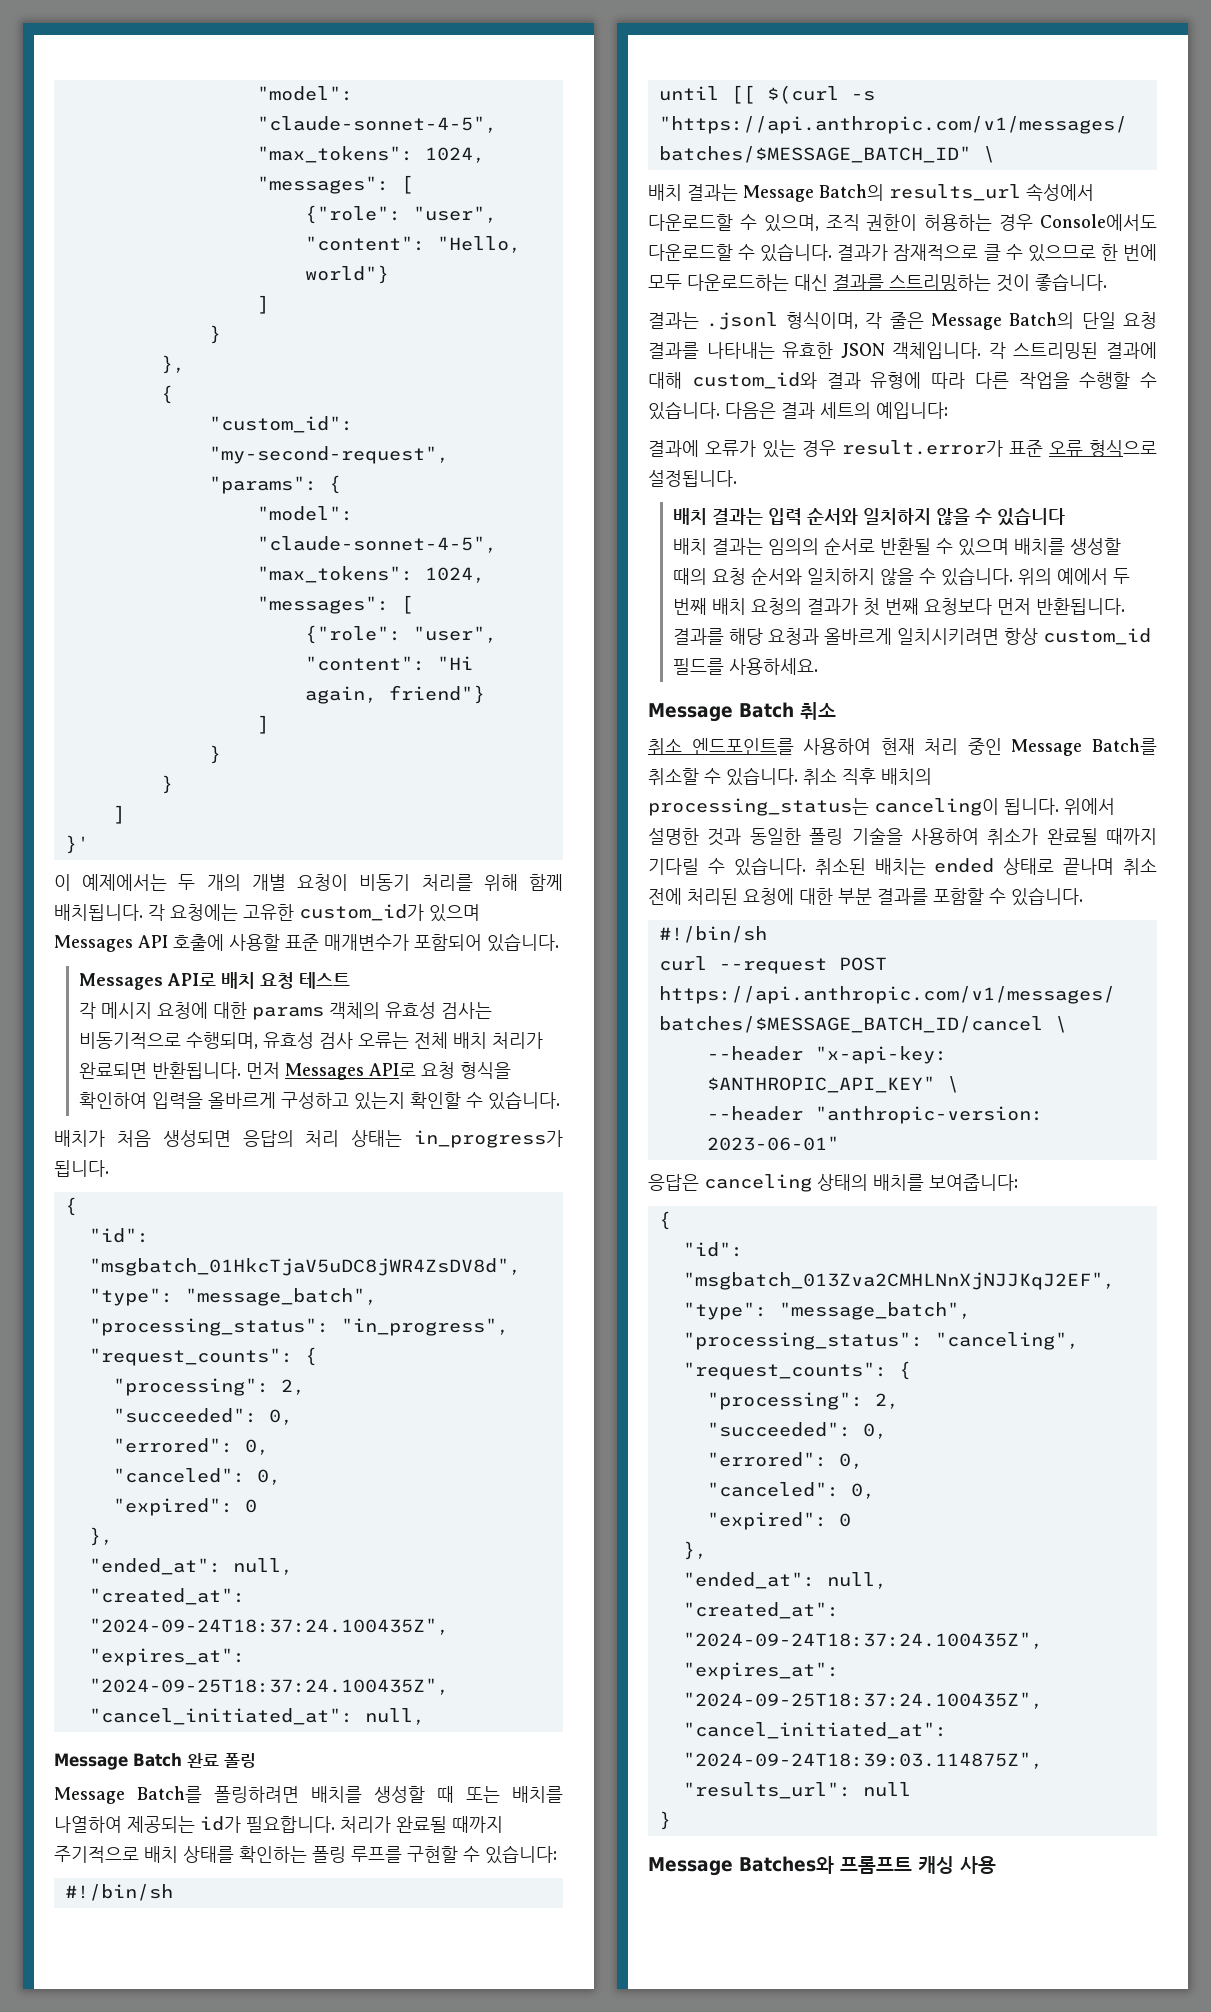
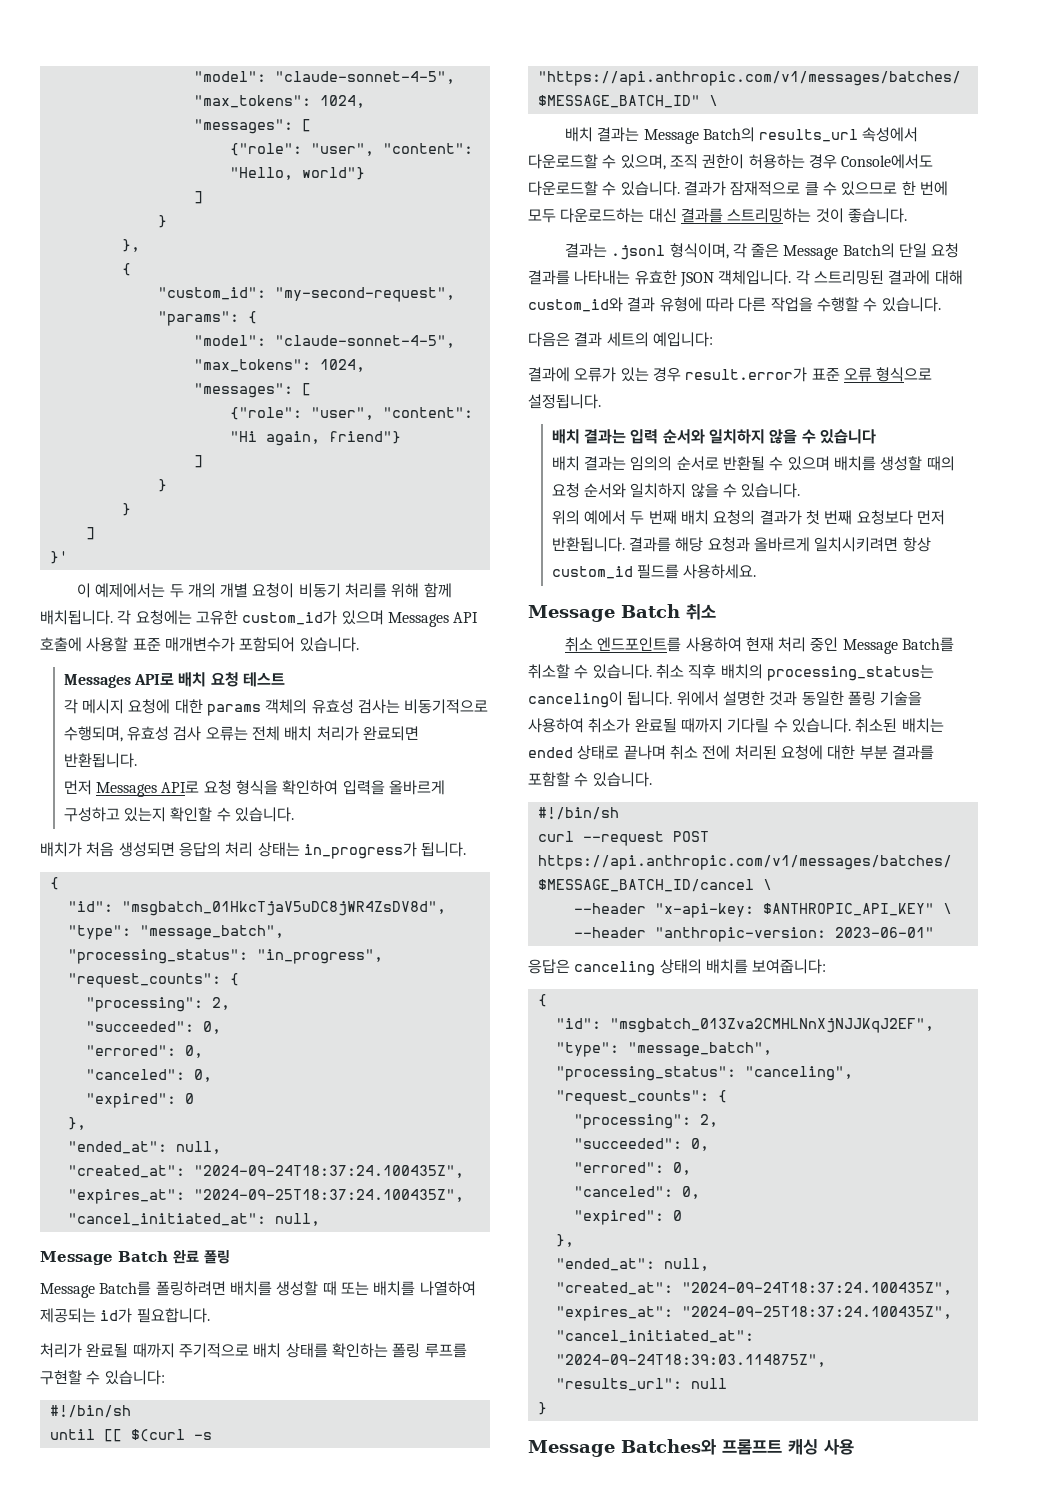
(241, 1070) none -> (137, 760) //
(335, 1824) none -> (210, 1315) //
(720, 410) none -> (941, 304) //
(1013, 576) none -> (801, 490) //

